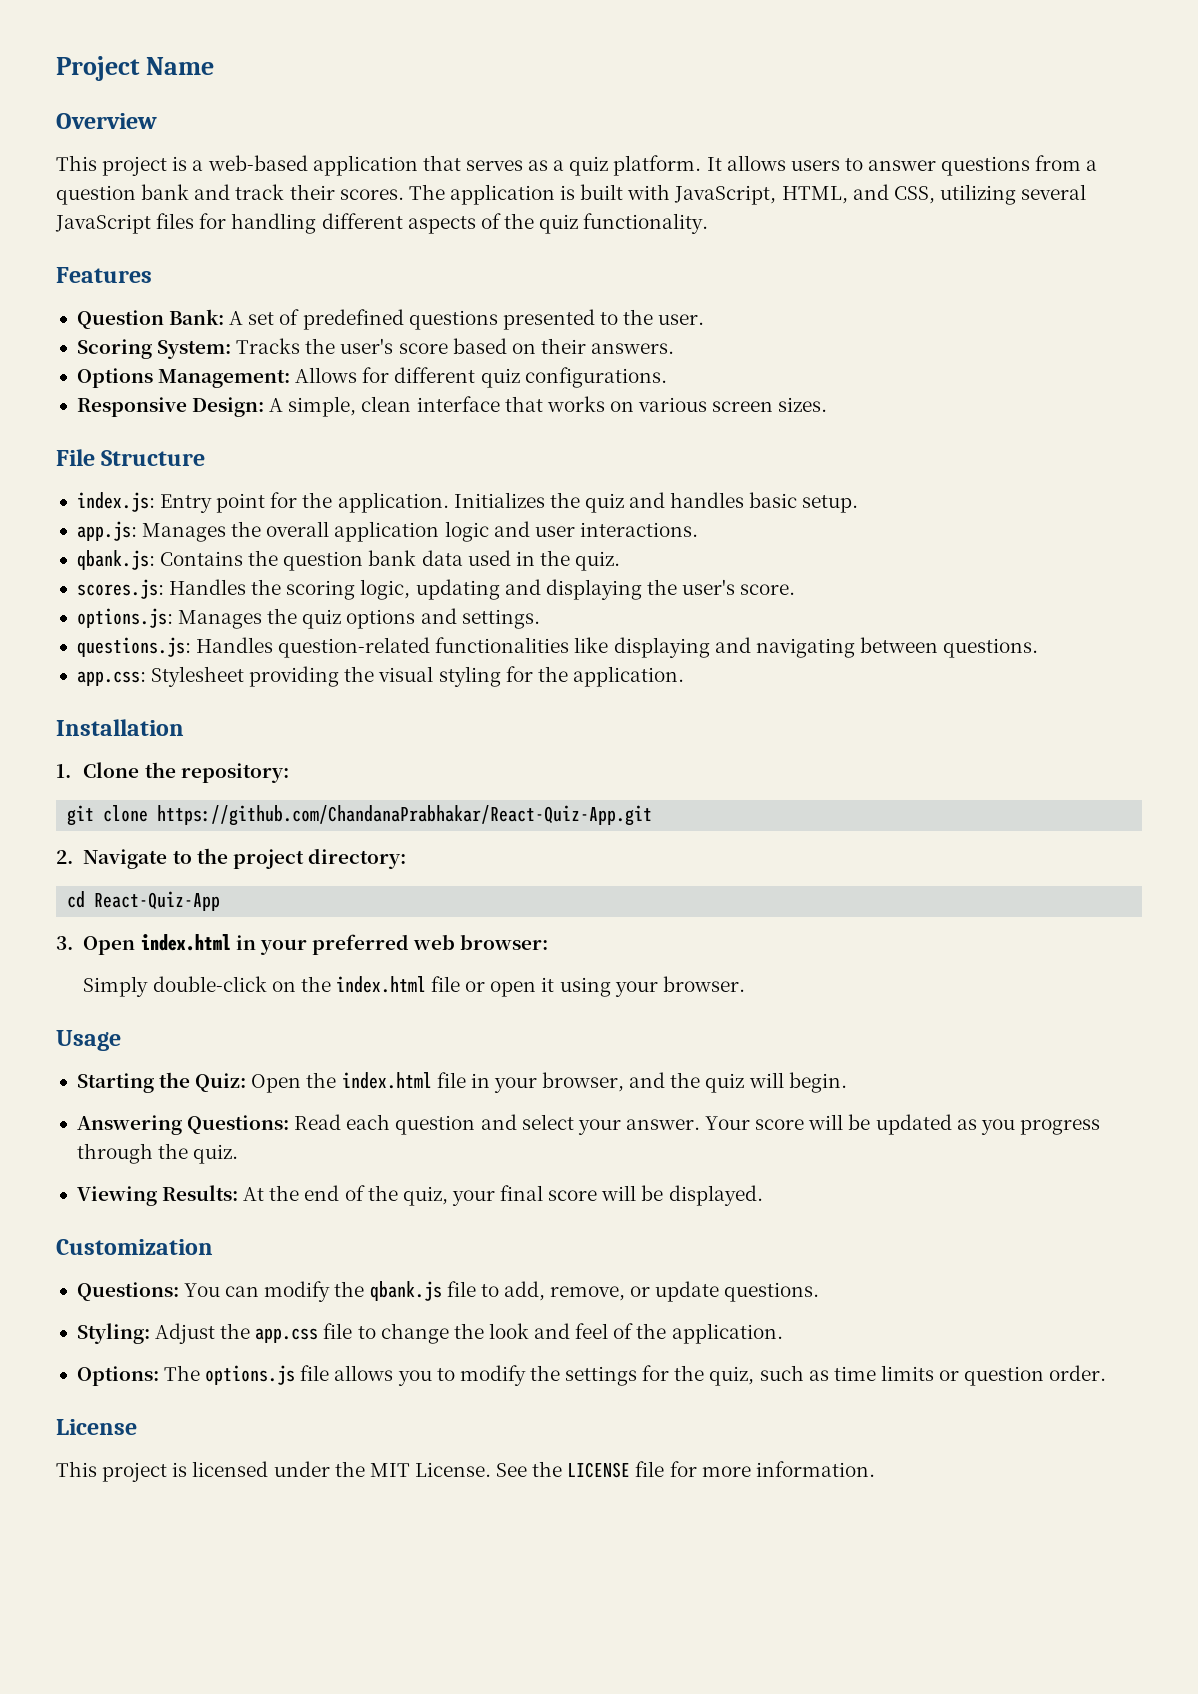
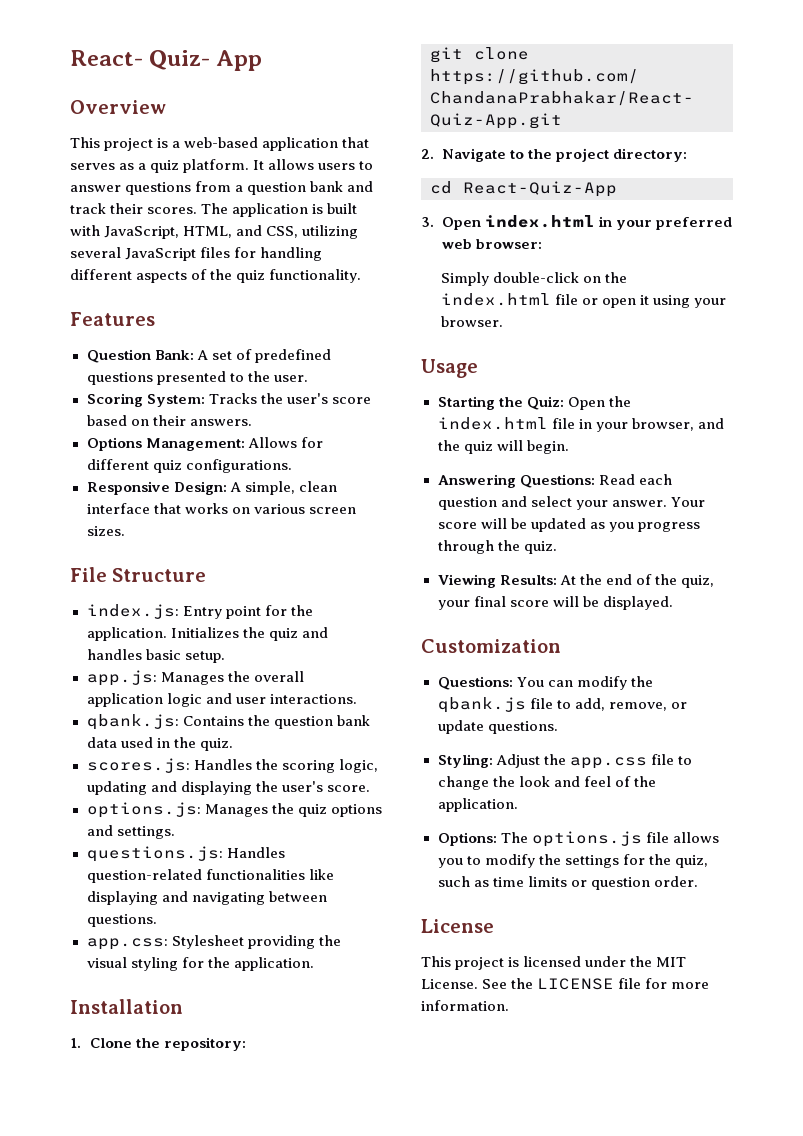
[56,56,214,81] Project Name -> [70,50,262,71] React- Quiz- App

